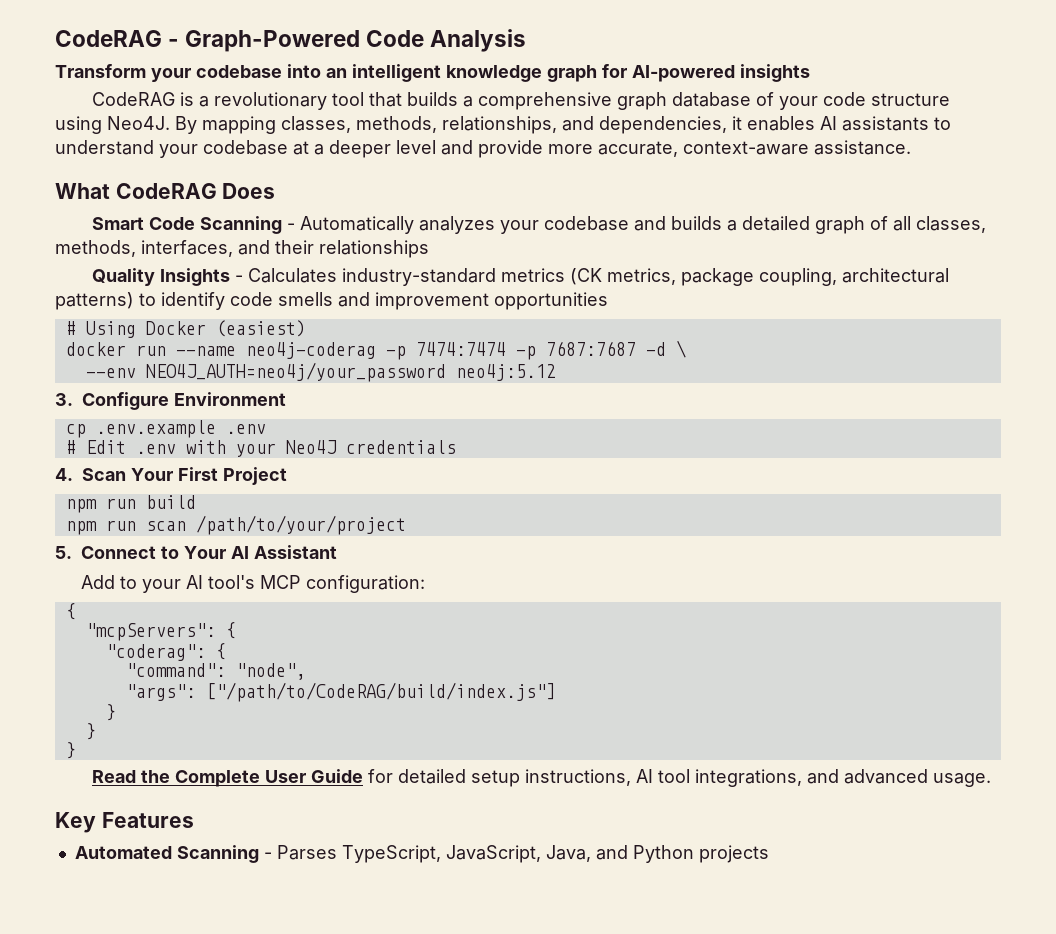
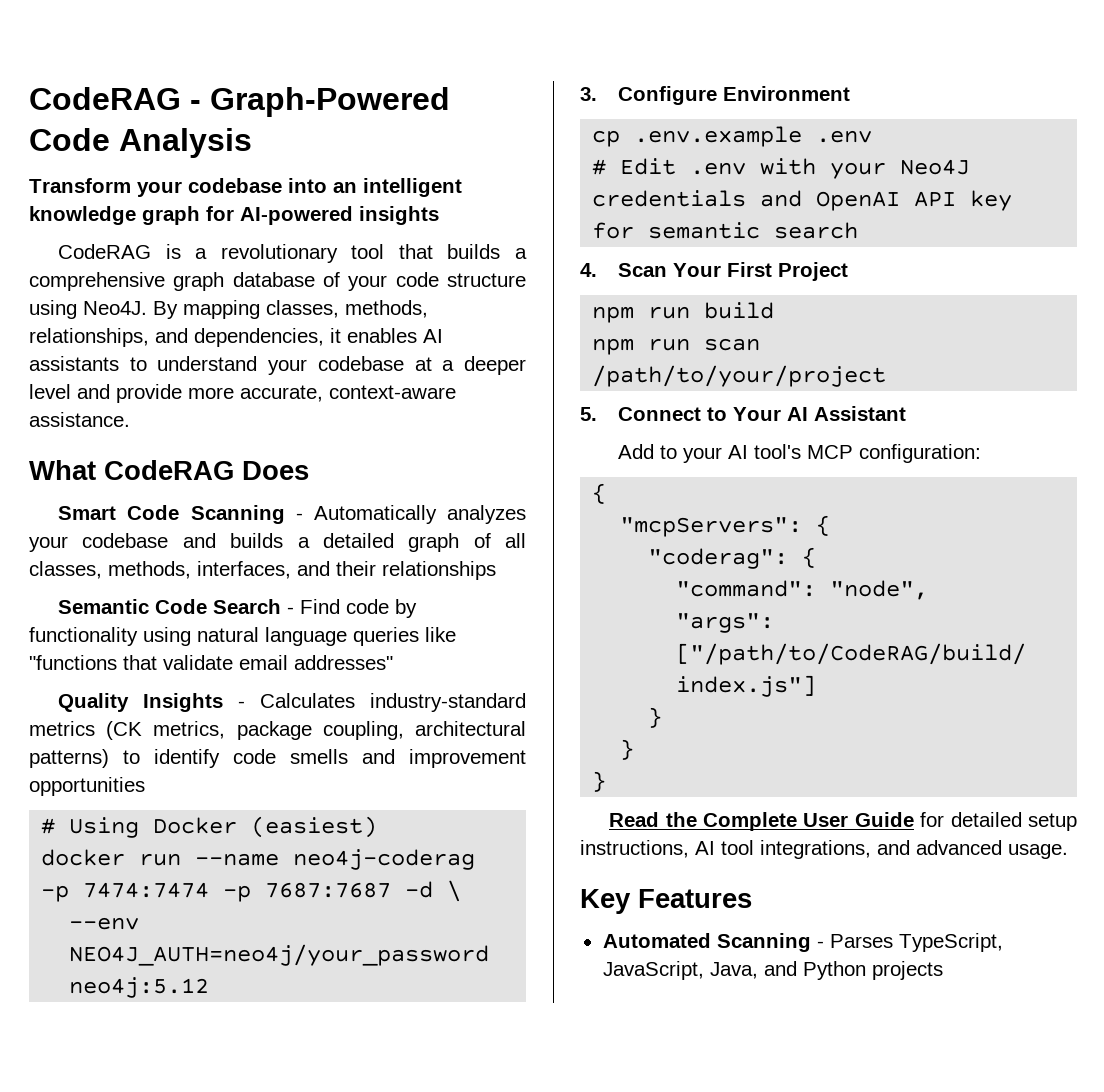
(429, 249) none -> [58,599,418,618] [29,627,456,646] [29,655,393,670] // Semantic Code Search - Find code by functionality using natural language queries like "functions that validate email addresses"
(456, 447) none -> [760,190,1013,211] [592,222,859,239] and OpenAI API key for semantic search

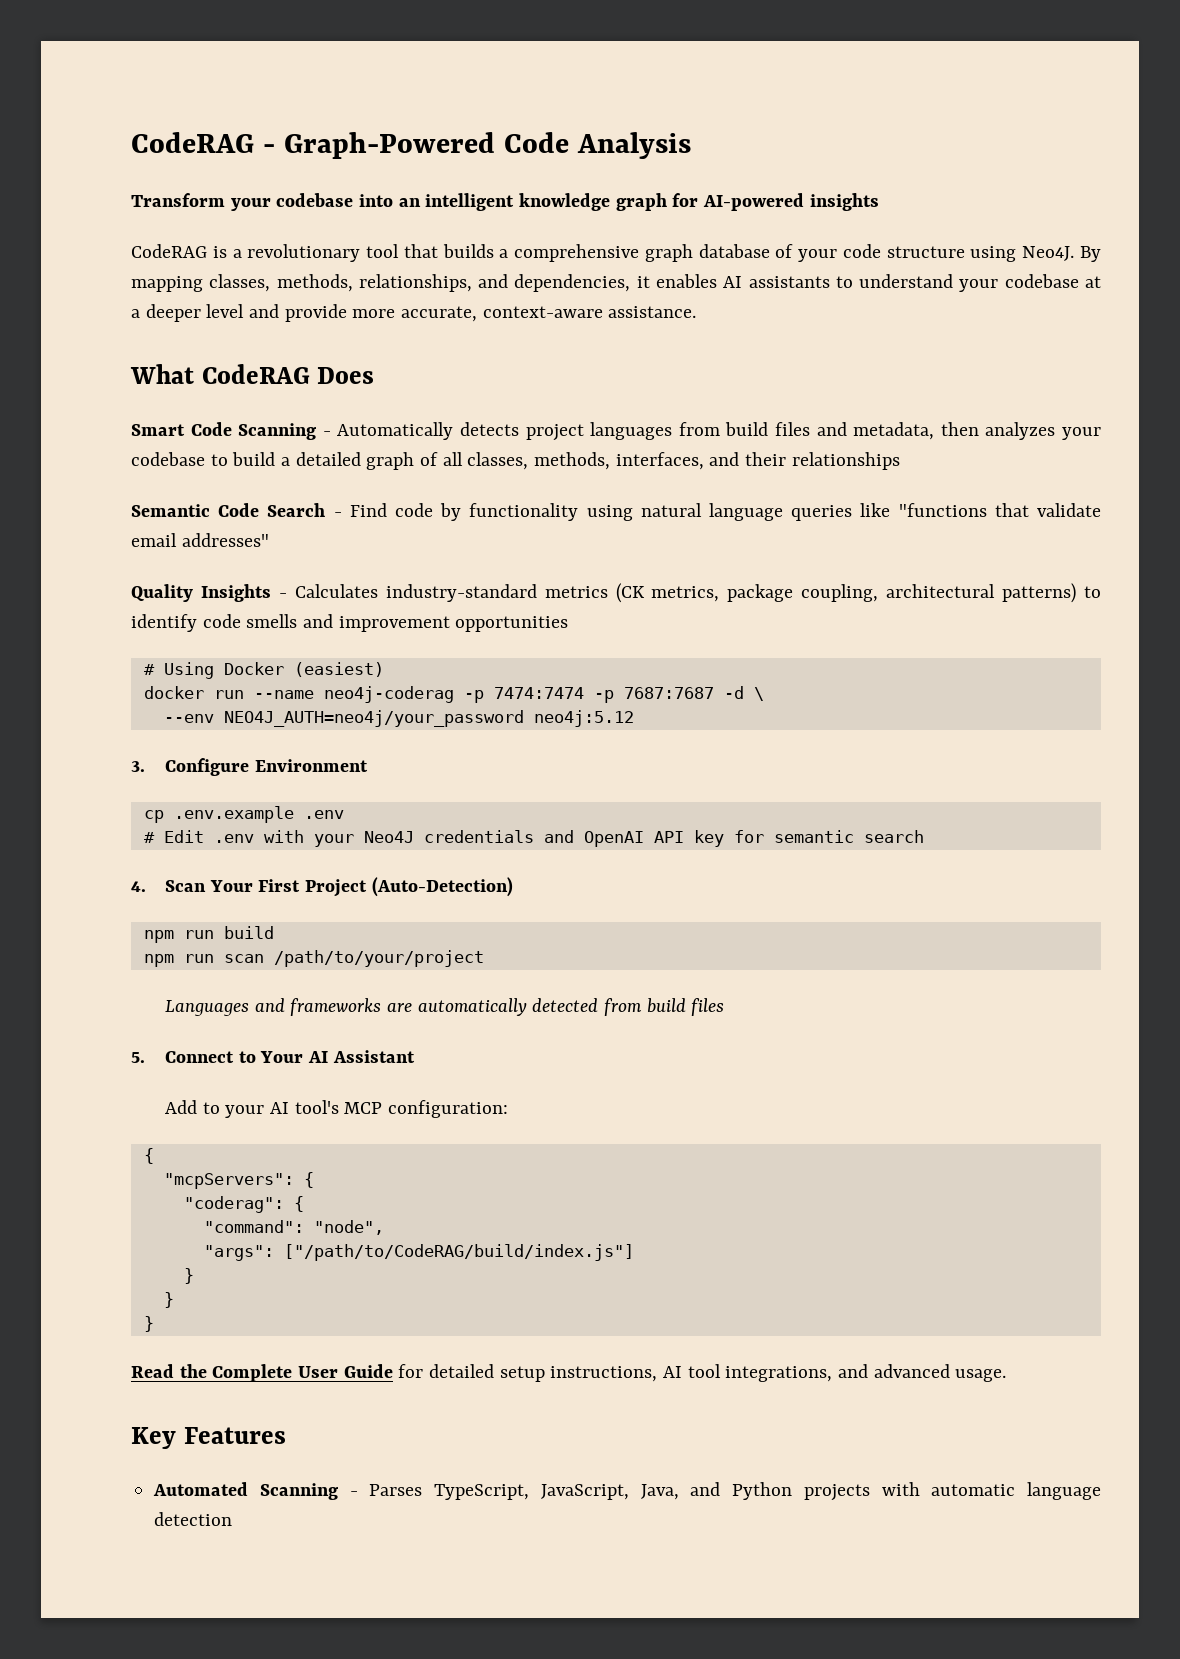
(437, 514) none -> [460,422,979,441] detects project languages from build files and metadata, then
[182,533,284,548] and builds -> [210,452,276,466] to build
(848, 271) none -> [371,877,513,897] (Auto-Detection)
(887, 376) none -> [165,998,725,1016] // Languages and frameworks are automatically detected from build files
(943, 970) none -> [881,1482,1101,1500] [154,1512,233,1526] with automatic language detection

